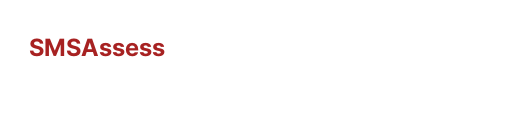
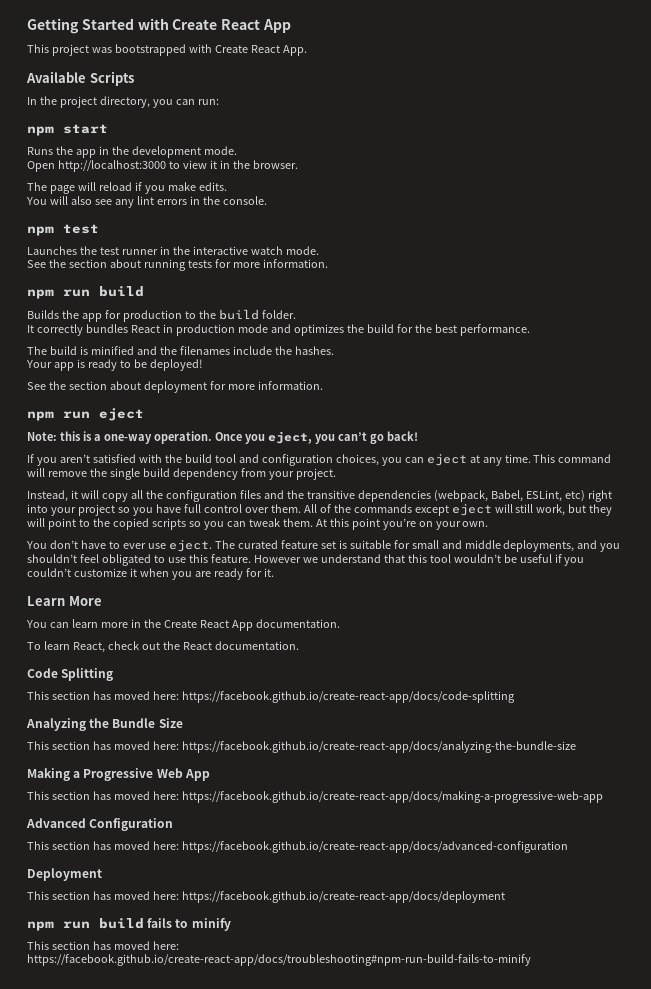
[29,38,165,57] SMSAssess -> [27,18,291,34] [27,44,307,56] [26,71,134,86] [27,96,219,108] [27,124,108,136] [27,146,237,158] [27,160,298,172] [27,182,227,194] [26,196,267,208] [27,224,99,236] [27,246,319,255] [27,259,328,271] [27,286,144,299] [27,309,296,322] [27,324,530,336] [27,346,334,355] [26,359,203,371] [27,381,323,393] [27,408,144,421] [27,431,418,444] [27,454,612,466] [27,468,336,480] [27,490,612,502] [27,504,613,516] [27,518,489,530] [26,540,621,552] [27,554,585,566] [27,568,274,580] [27,596,102,606] [26,619,340,631] [27,641,299,653] [27,668,114,681] [27,691,515,703] [26,718,183,731] [27,741,576,753] [27,768,210,781] [27,791,603,803] [26,818,174,831] [27,841,568,853] [27,868,102,881] [27,891,505,903] [27,918,231,931] [27,941,179,950] [27,954,531,966] Getting Started with Create React App // This project was bootstrapped with Create React App. // Available Scripts // In the project directory, you can run: // npm start // Runs the app in the development mode. // Open http://localhost:3000 to view it in the browser. // The page will reload if you make edits. // You will also see any lint errors in the console. // npm test // Launches the test runner in the interactive watch mode. // See the section about running tests for more information. // npm run build // Builds the app for production to the build folder. // It correctly bundles React in production mode and optimizes the build for the best performance. // The build is minified and the filenames include the hashes. // Your app is ready to be deployed! // See the section about deployment for more information. // npm run eject // Note: this is a one-way operation. Once you eject, you can’t go back! // If you aren’t satisfied with the build tool and configuration choices, you can eject at any time. This command will remove the single build dependency from your project. // Instead, it will copy all the configuration files and the transitive dependencies (webpack, Babel, ESLint, etc) right into your project so you have full control over them. All of the commands except eject will still work, but they will point to the copied scripts so you can tweak them. At this point you’re on your own. // You don’t have to ever use eject. The curated feature set is suitable for small and middle deployments, and you shouldn’t feel obligated to use this feature. However we understand that this tool wouldn’t be useful if you couldn’t customize it when you are ready for it. // Learn More // You can learn more in the Create React App documentation. // To learn React, check out the React documentation. // Code Splitting // This section has moved here: https://facebook.github.io/create-react-app/docs/code-splitting // Analyzing the Bundle Size // This section has moved here: https://facebook.github.io/create-react-app/docs/analyzing-the-bundle-size // Making a Progressive Web App // This section has moved here: https://facebook.github.io/create-react-app/docs/making-a-progressive-web-app // Advanced Configuration // This section has moved here: https://facebook.github.io/create-react-app/docs/advanced-configuration // Deployment // This section has moved here: https://facebook.github.io/create-react-app/docs/deployment // npm run build fails to minify // This section has moved here: https://facebook.github.io/create-react-app/docs/troubleshooting#npm-run-build-fails-to-minify

